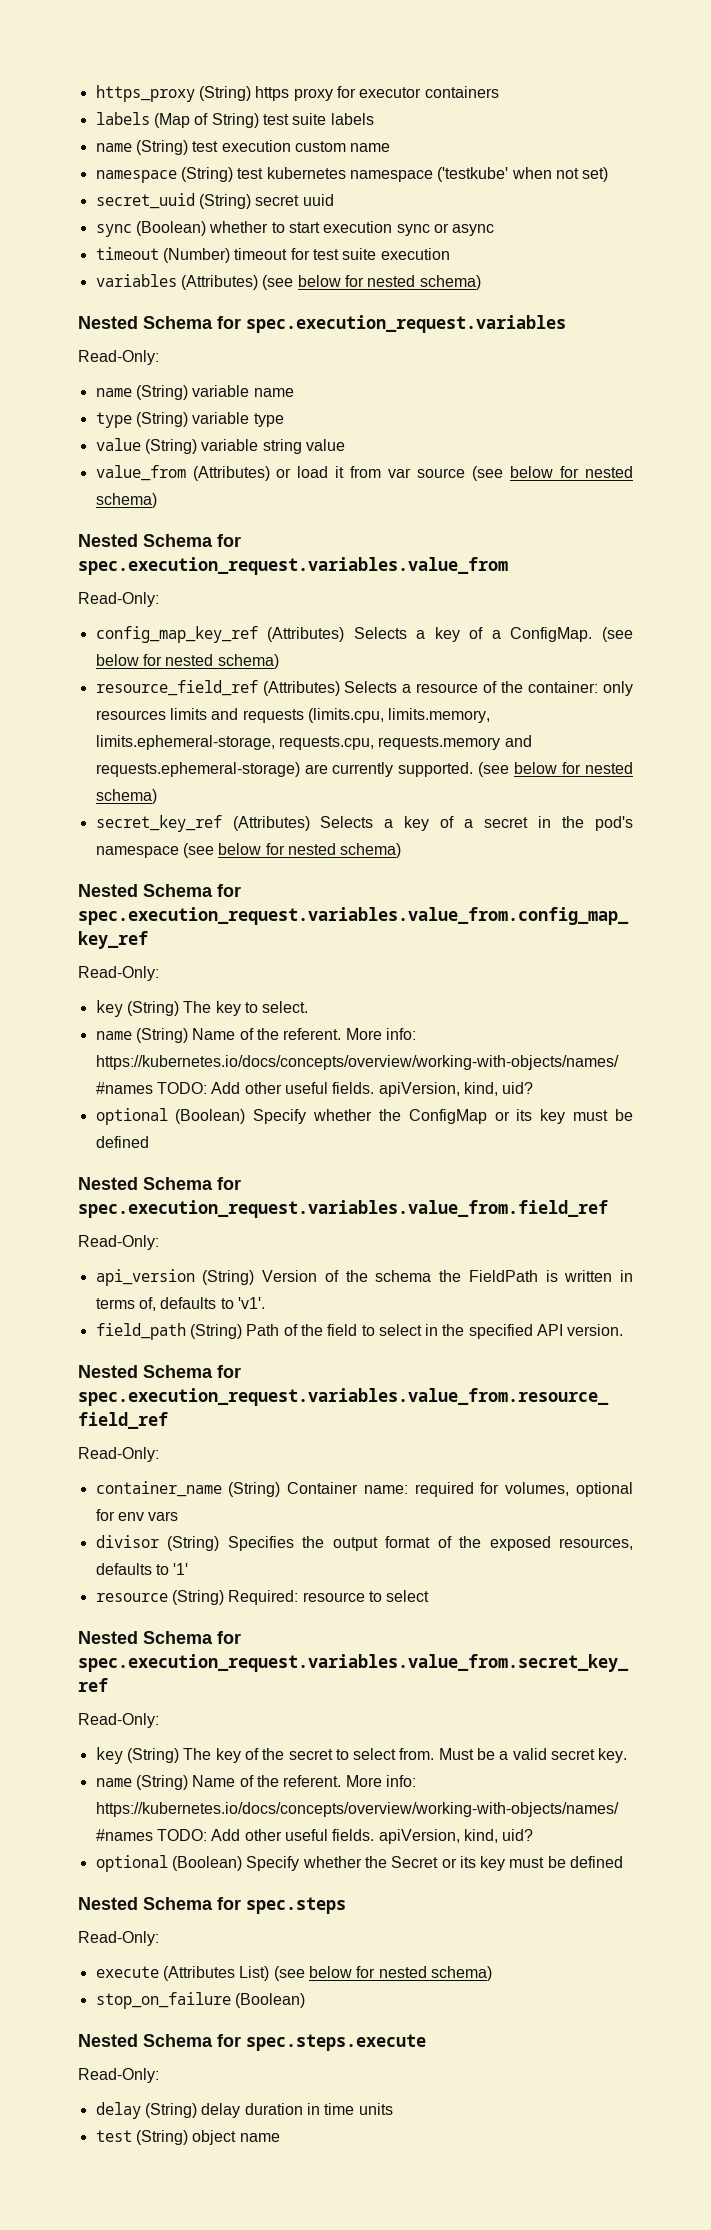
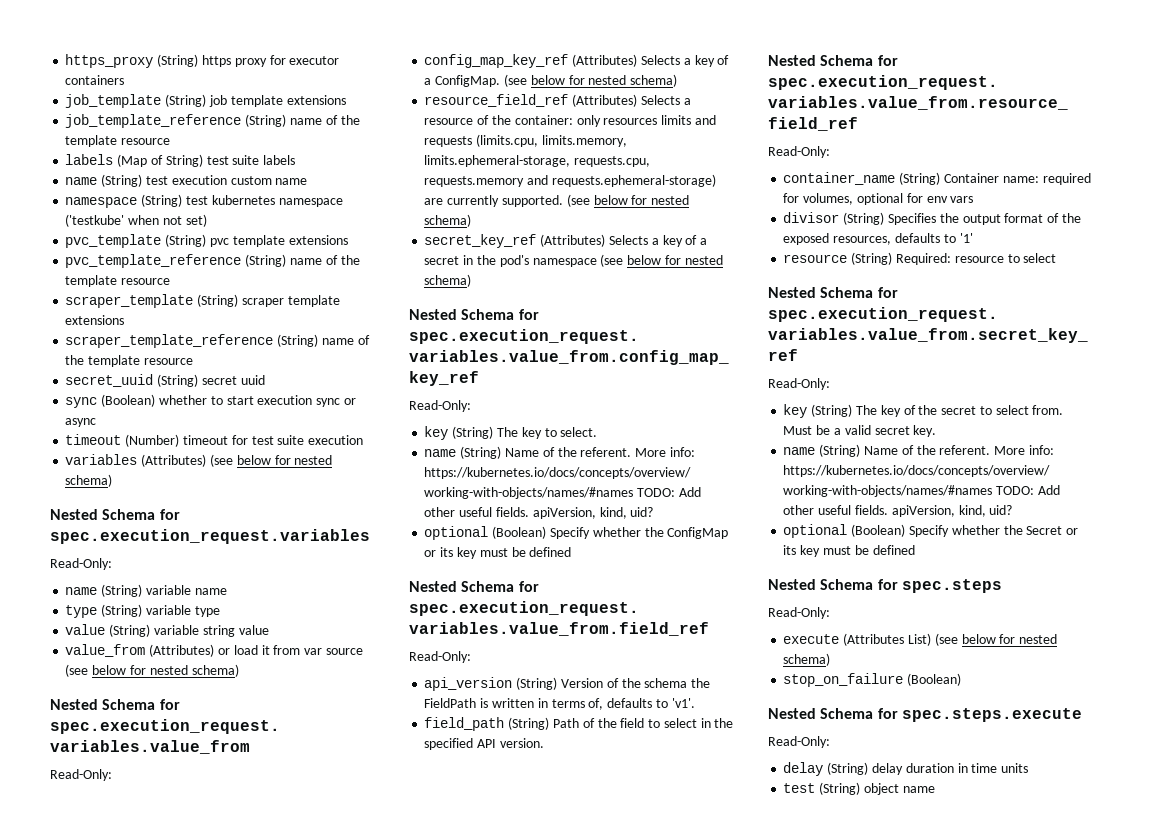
(499, 92) none -> [65,94,346,108] [65,114,360,128] [65,135,171,147] // job_template (String) job template extensions // job_template_reference (String) name of the template resource
(609, 174) none -> [65,234,348,248] [65,254,360,268] [65,275,171,287] [65,294,340,308] [65,315,125,325] [65,334,370,348] [65,355,193,367] // pvc_template (String) pvc template extensions // pvc_template_reference (String) name of the template resource // scraper_template (String) scraper template extensions // scraper_template_reference (String) name of the template resource

